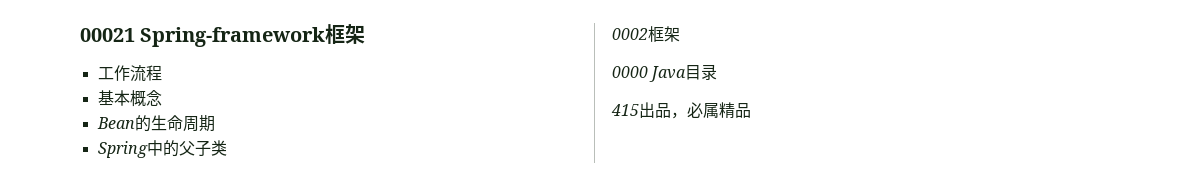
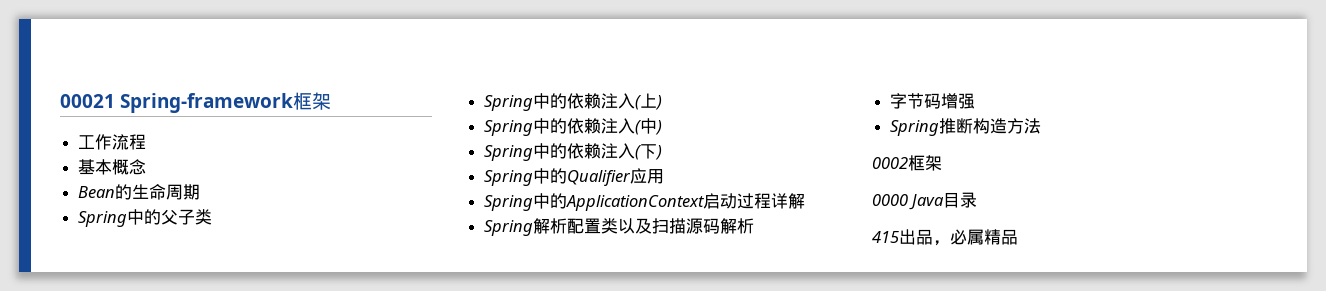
(227, 148) none -> [484,93,663,111] [484,118,663,136] [484,143,663,161] [484,168,665,186] [484,193,806,211] [484,218,755,236] [890,93,976,109] [890,118,1042,136] // Spring中的依赖注入(上) // Spring中的依赖注入(中) // Spring中的依赖注入(下) // Spring中的Qualifier应用 // Spring中的ApplicationContext启动过程详解 // Spring解析配置类以及扫描源码解析 // 字节码增强 // Spring推断构造方法

